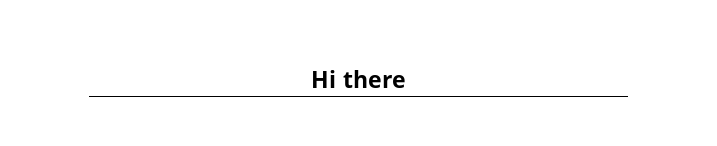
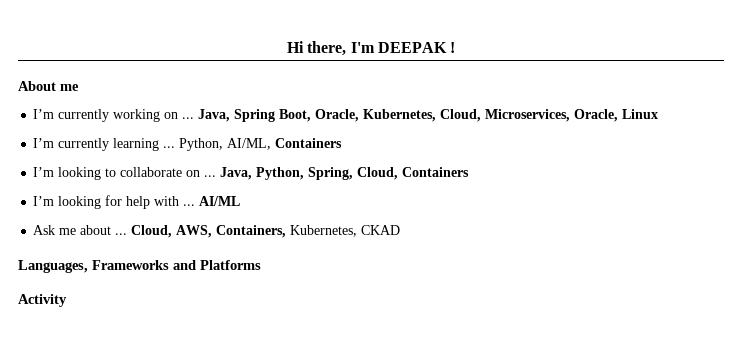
[342,70,406,88] there -> [307,41,456,56] [18,81,79,91] [33,109,659,122] [33,138,343,151] [33,167,470,180] [33,195,241,209] [33,225,401,238] [18,260,261,273] [18,294,67,307] there, I'm DEEPAK ! // About me // I’m currently working on ... Java, Spring Boot, Oracle, Kubernetes, Cloud, Microservices, Oracle, Linux // I’m currently learning ... Python, AI/ML, Containers // I’m looking to collaborate on ... Java, Python, Spring, Cloud, Containers // I’m looking for help with ... AI/ML // Ask me about ... Cloud, AWS, Containers, Kubernetes, CKAD // Languages, Frameworks and Platforms // Activity

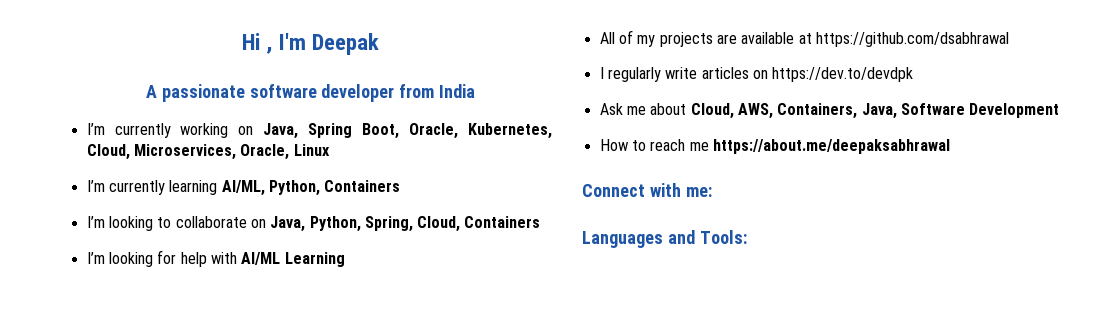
[307,41,456,56] [18,81,79,91] there, I'm DEEPAK ! // About me -> [266,33,379,55] [145,84,476,102] , I'm Deepak // A passionate software developer from India
[182,117,195,119] ... -> (254, 130) none
[163,138,272,151] ... Python, AI/ML, -> [221,180,320,196] AI/ML, Python,
[204,175,217,177] ... -> (266, 223) none
[183,204,196,206] ... -> (237, 258) none
(241, 201) none -> [284,252,345,267] [599,30,1009,47] [599,67,914,82] Learning // All of my projects are available at https://github.com/dsabhrawal // I regularly write articles on https://dev.to/devdpk
[115,233,128,235] ... -> (687, 109) none
[290,225,401,237] [18,260,261,273] [18,294,67,307] Kubernetes, CKAD // Languages, Frameworks and Platforms // Activity -> [861,103,1060,119] [599,139,950,154] [582,183,712,197] [582,230,747,248] Java, Software Development // How to reach me https://about.me/deepaksabhrawal // Connect with me: // Languages and Tools:

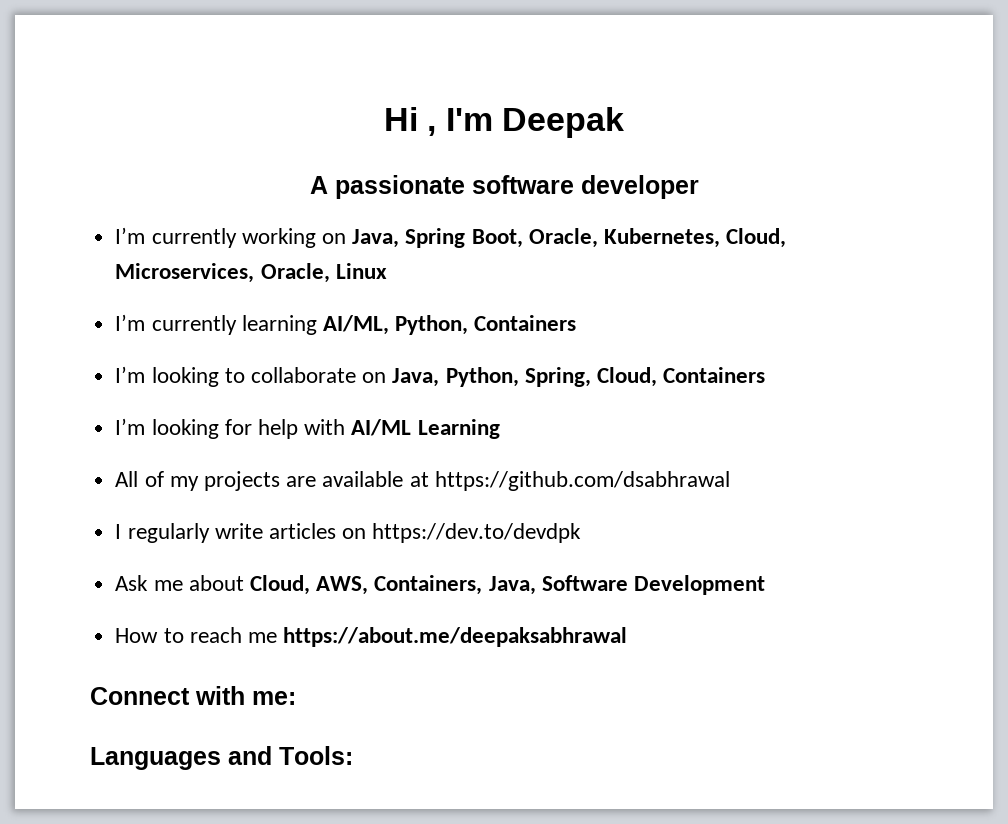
[399,84,476,98] from India -> (699, 187) none

